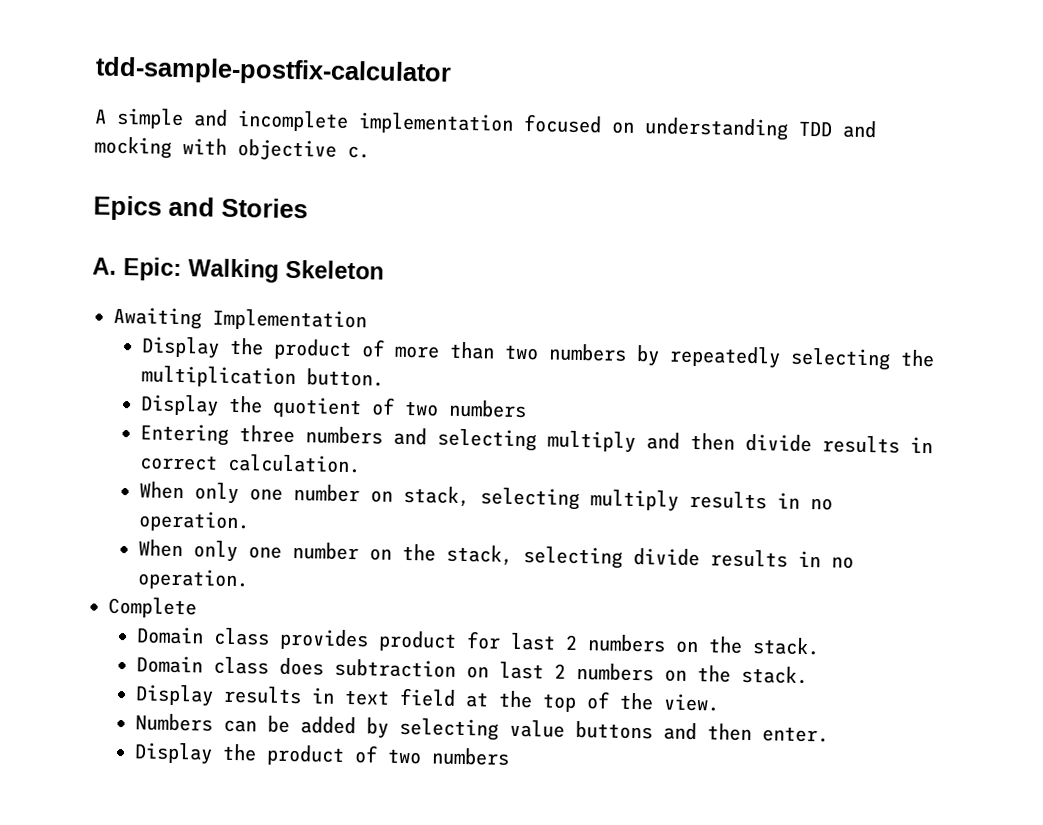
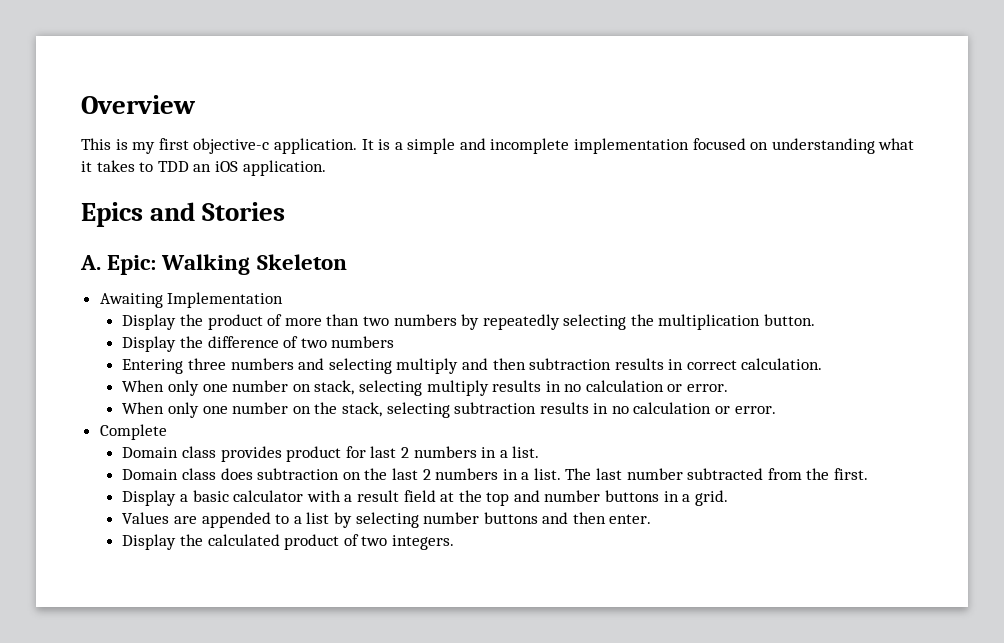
[95,56,452,87] [94,109,107,124] tdd-sample-postfix-calculator // A -> [81,95,196,114] [81,138,403,154] Overview // This is my first objective-c application. It is a
[798,120,877,139] [94,136,370,161] TDD and mocking with objective c. -> [878,138,915,150] [81,160,326,176] what it takes to TDD an iOS application.
[271,396,362,419] quotient -> [207,336,279,348] difference
[744,433,812,453] divide -> [529,358,612,370] subtraction
[137,510,250,533] operation. -> [585,380,729,392] calculation or error.
[632,547,854,569] [136,568,249,591] divide results in no operation. -> [454,402,776,414] subtraction results in no calculation or error.
[674,636,820,656] on the stack. -> [481,446,540,458] in a list.
[498,661,808,685] [134,684,720,712] [134,713,356,735] last 2 numbers on the stack. // Display results in text field at the top of the view. // Numbers can be added -> [364,468,868,480] [122,490,728,506] [122,512,330,528] the last 2 numbers in a list. The last number subtracted from the first. // Display a basic calculator with a result field at the top and number buttons in a grid. // Values are appended to a list
[508,719,565,738] value -> [423,512,480,524] number
(257, 752) none -> [207,534,280,546] calculated
[430,747,510,766] numbers -> [391,535,454,550] integers.

